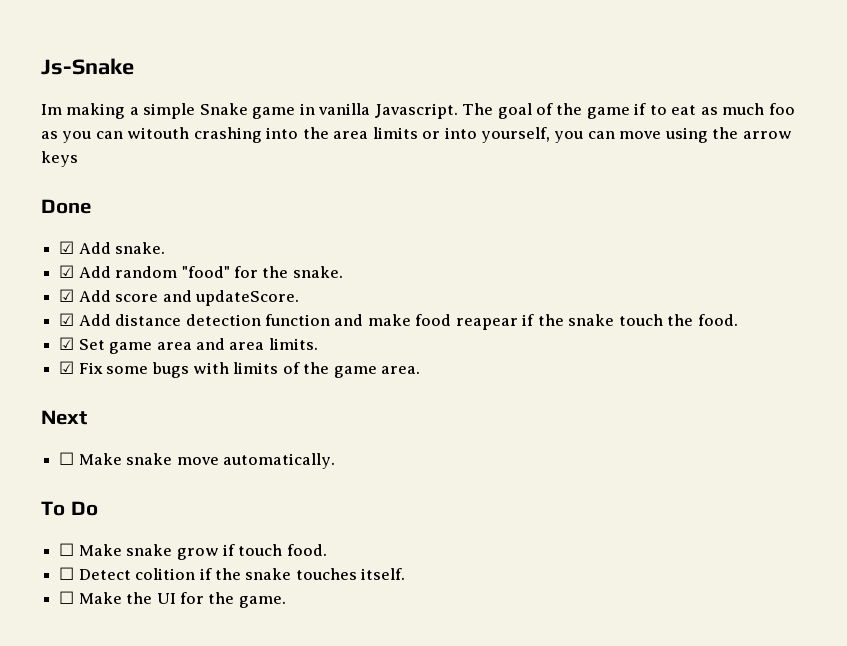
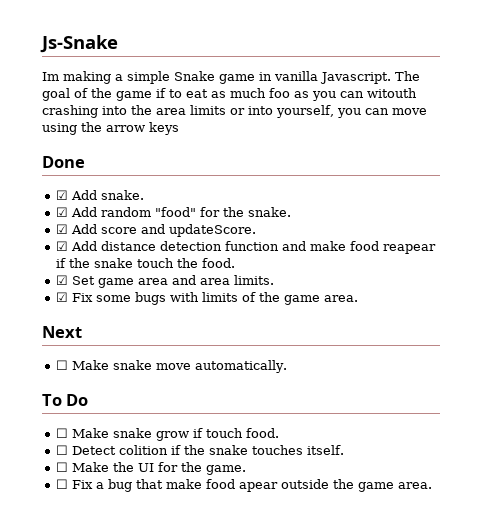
(286, 602) none -> [56,479,433,492] // ☐ Fix a bug that make food apear outside the game area.

